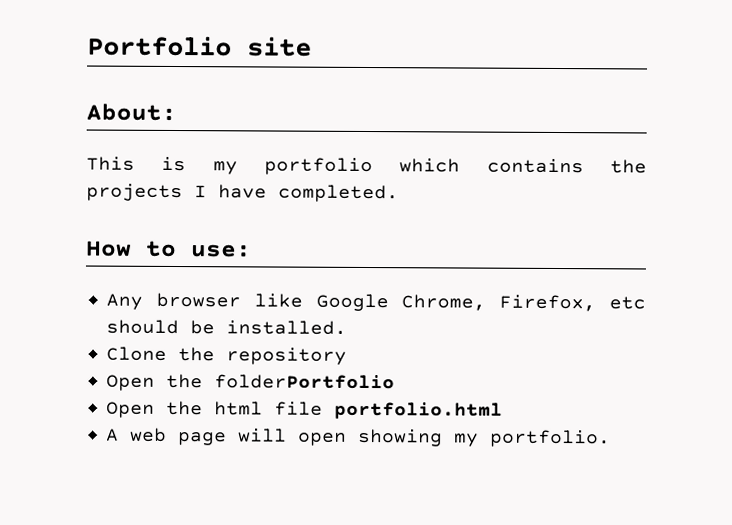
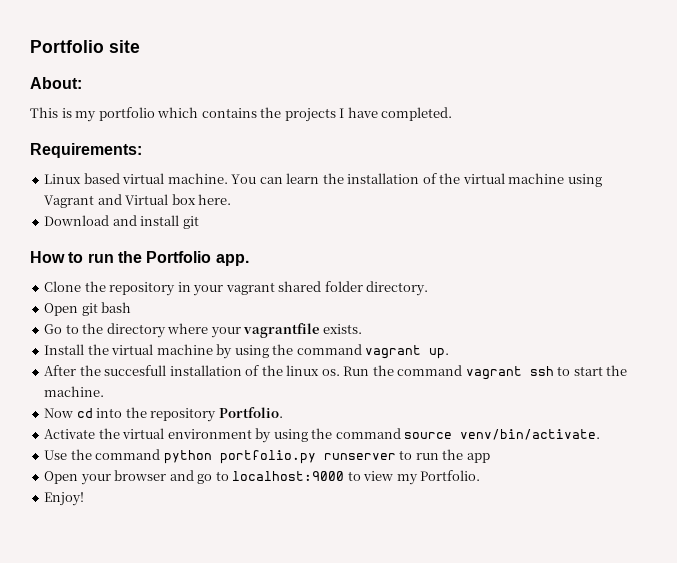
[86,240,252,258] [106,292,646,312] [106,319,348,335] [106,346,348,365] [106,373,396,391] [106,400,504,420] [106,427,612,448] How to use: // Any browser like Google Chrome, Firefox, etc should be installed. // Clone the repository // Open the folderPortfolio // Open the html file portfolio.html // A web page will open showing my portfolio. -> [30,143,142,158] [44,173,602,187] [44,194,232,208] [44,215,199,229] [30,251,249,266] [44,281,429,296] [44,302,132,316] [44,323,362,338] [44,344,450,359] [44,365,628,380] [44,386,105,397] [44,407,283,422] [44,428,601,443] [44,449,490,464] [44,470,481,485] [44,492,85,506] Requirements: // Linux based virtual machine. You can learn the installation of the virtual machine using Vagrant and Virtual box here. // Download and install git // How to run the Portfolio app. // Clone the repository in your vagrant shared folder directory. // Open git bash // Go to the directory where your vagrantfile exists. // Install the virtual machine by using the command vagrant up. // After the succesfull installation of the linux os. Run the command vagrant ssh to start the machine. // Now cd into the repository Portfolio. // Activate the virtual environment by using the command source venv/bin/activate. // Use the command python portfolio.py runserver to run the app // Open your browser and go to localhost:9000 to view my Portfolio. // Enjoy!

